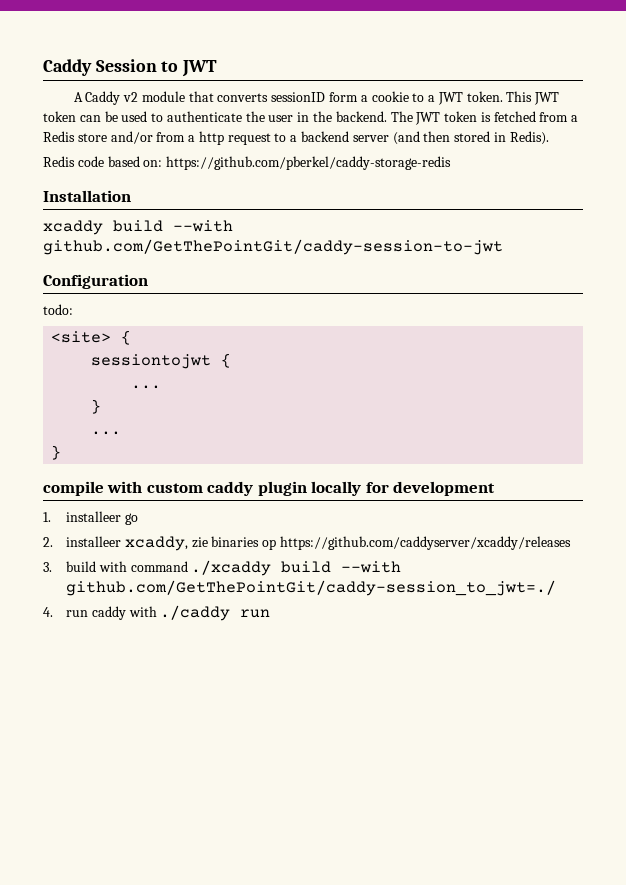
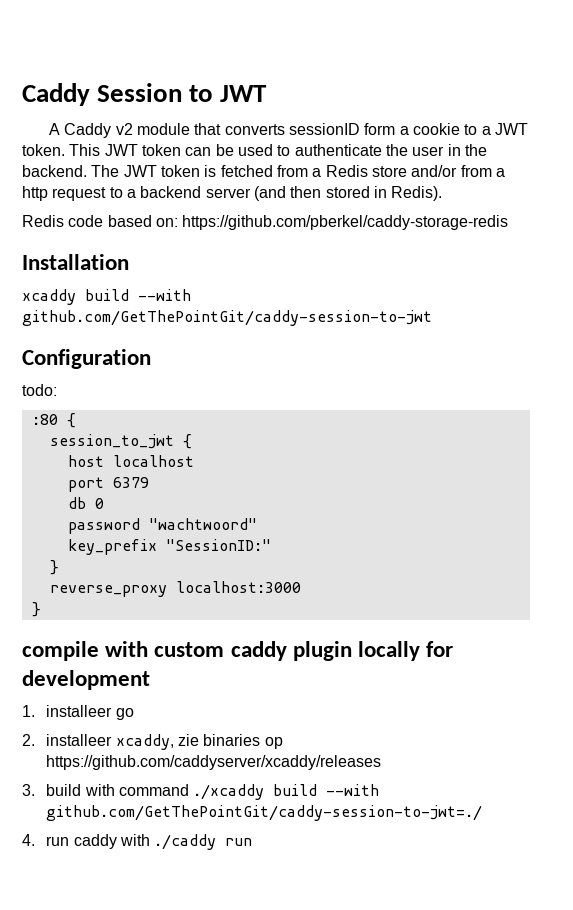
[51,330,132,345] [91,353,232,369] [131,385,162,389] [91,399,102,414] [91,431,122,435] <site> { // sessiontojwt { // ... // } // ... -> [31,413,76,428] [49,434,192,449] [67,455,194,467] [67,477,149,492] [67,497,104,509] [67,518,257,534] [67,539,271,555] [49,560,59,575] [49,581,301,597] :80 { // session_to_jwt { // host localhost // port 6379 // db 0 // password "wachtwoord" // key_prefix "SessionID:" // } // reverse_proxy localhost:3000
[65,580,556,596] github.com/GetThePointGit/caddy-session_to_jwt=./ -> [46,805,483,821] github.com/GetThePointGit/caddy-session-to-jwt=./

